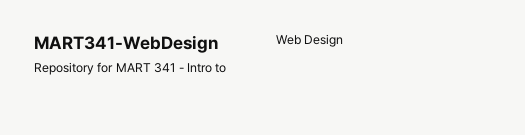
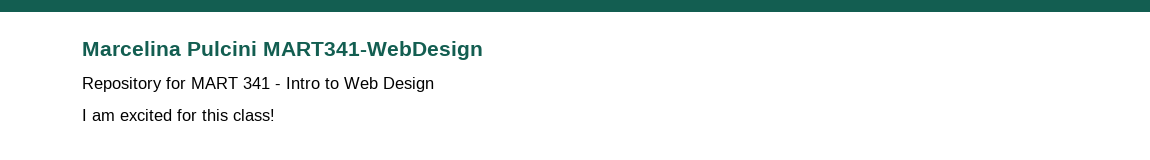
(34, 44) none -> [82,41,257,56] Marcelina Pulcini
(344, 40) none -> [82,109,275,121] // I am excited for this class!

